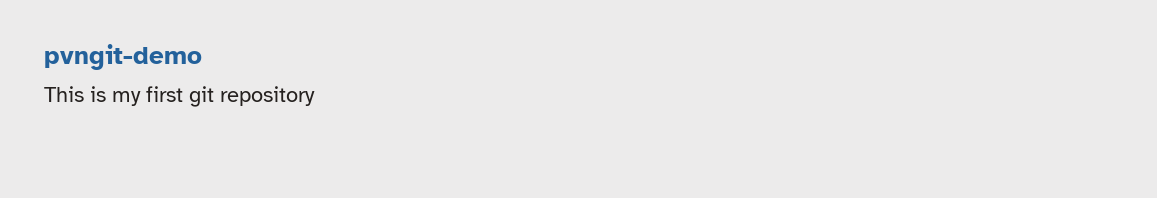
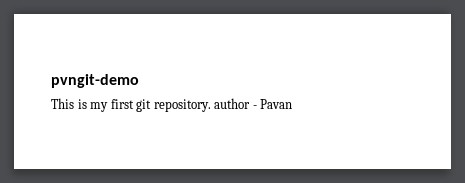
[220,86,315,106] repository -> [153,98,293,112] repository. author - Pavan

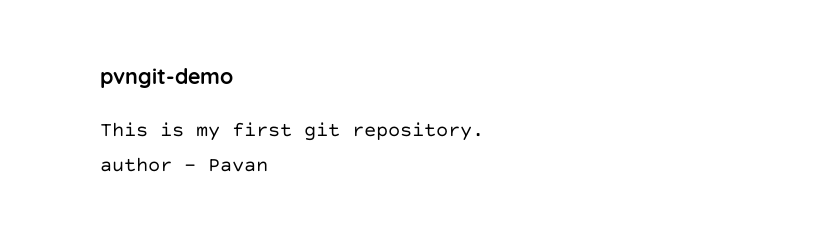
(211, 105) none -> (484, 131) //

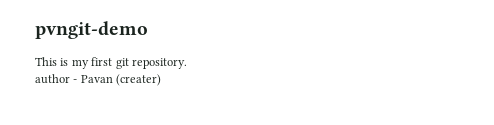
(268, 165) none -> [116,74,162,86] (creater)

